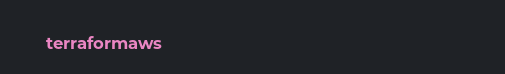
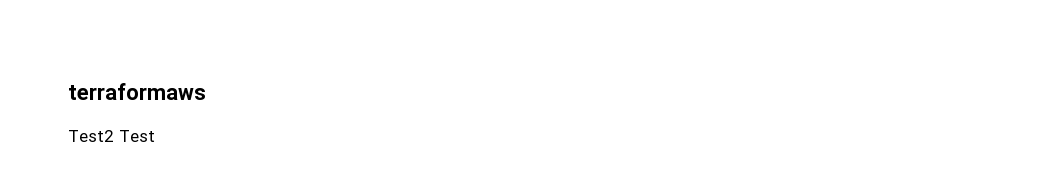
(162, 42) none -> [68,130,155,142] // Test2 Test

